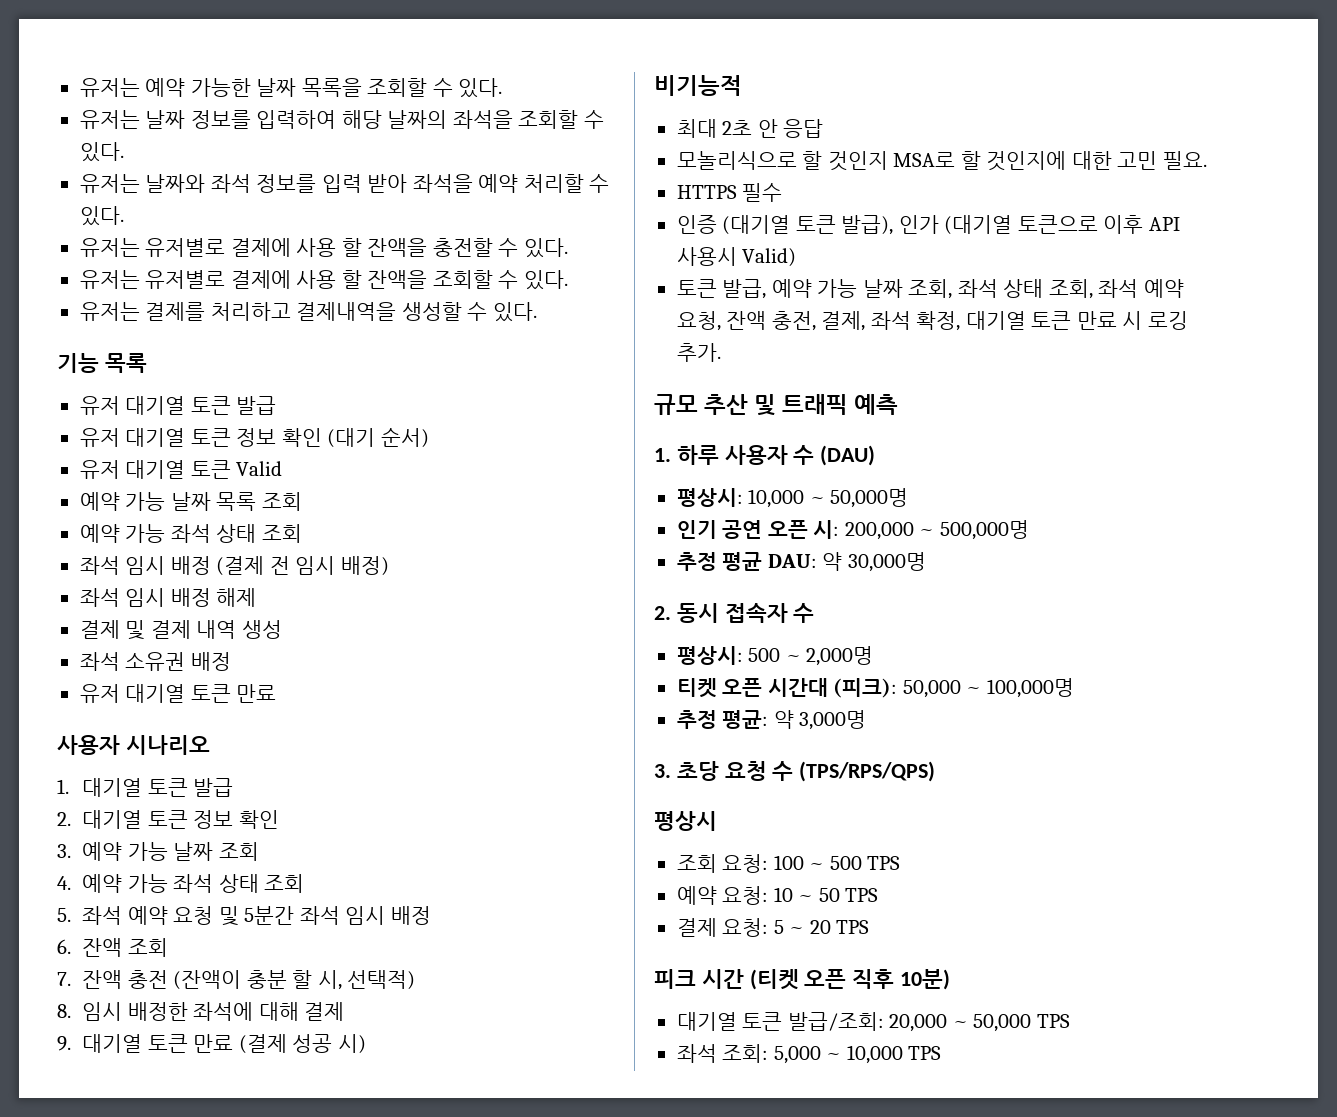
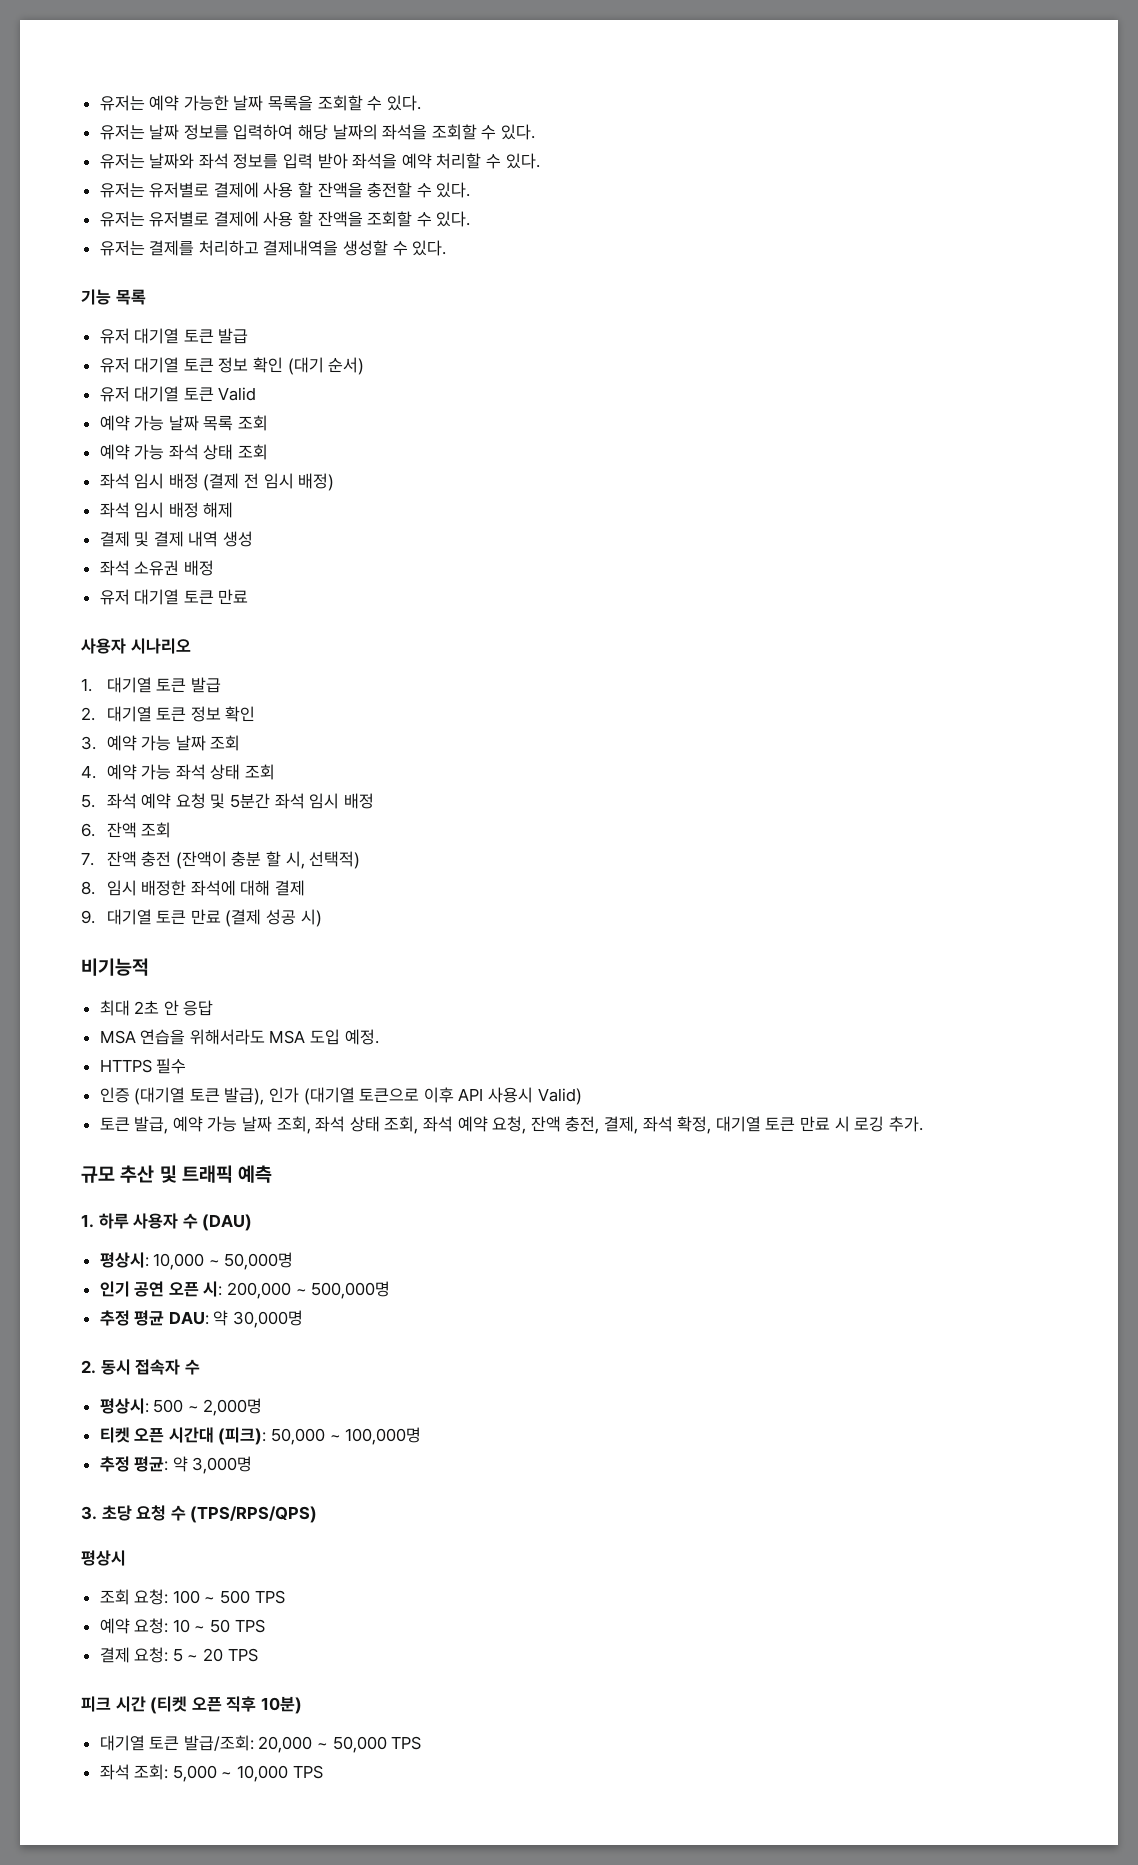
[676,151,1207,171] 모놀리식으로 할 것인지 MSA로 할 것인지에 대한 고민 필요. -> [99,1029,379,1045] MSA 연습을 위해서라도 MSA 도입 예정.

